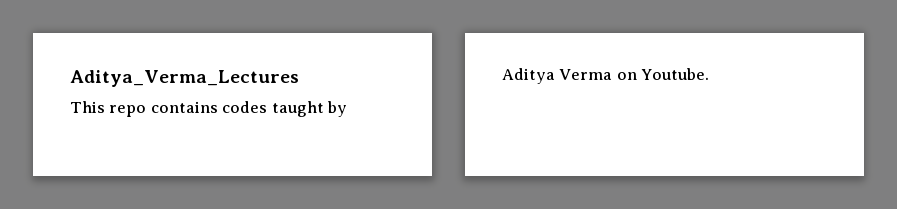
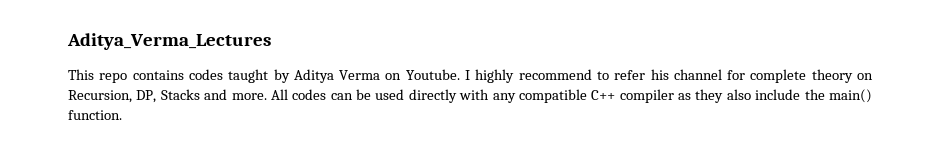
(710, 74) none -> [465,69,873,83] [68,89,873,103] [68,110,122,120] I highly recommend to refer his channel for complete theory on Recursion, DP, Stacks and more. All codes can be used directly with any compatible C++ compiler as they also include the main() function.

